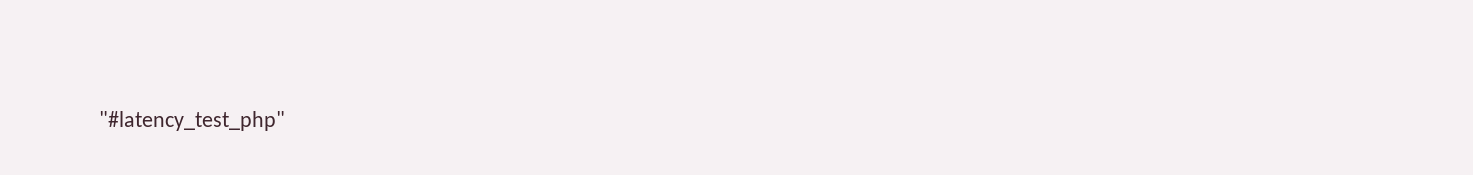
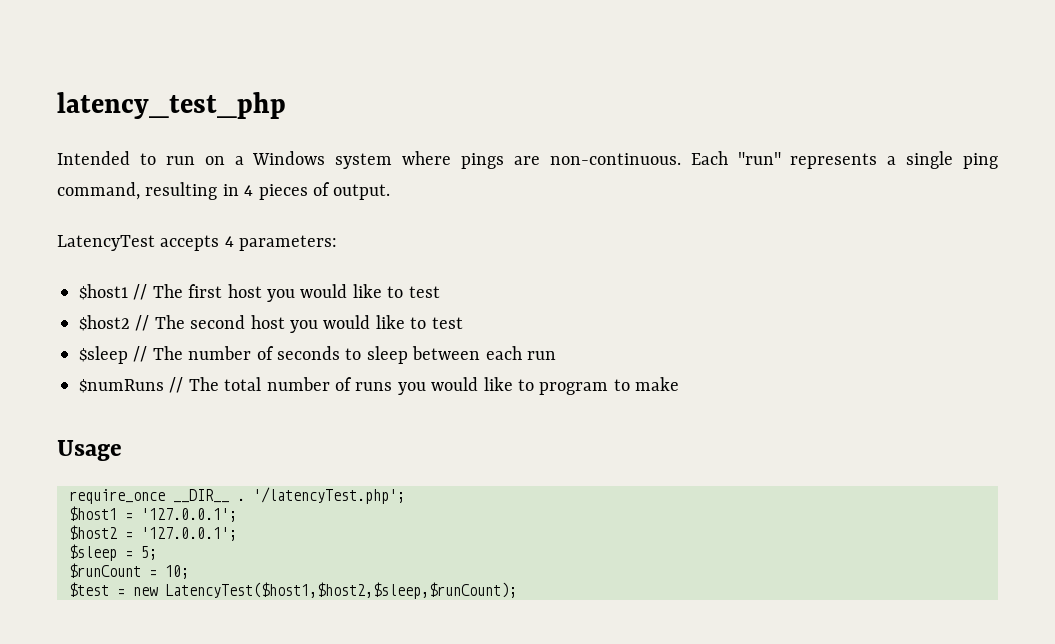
[99,111,285,131] "#latency_test_php" -> [57,92,286,119] [57,151,998,169] [57,182,391,200] [57,235,338,251] [79,284,440,302] [79,315,463,333] [79,346,556,364] [79,377,680,395] [57,440,122,461] [69,487,405,504] [69,506,237,522] [69,525,237,541] [69,544,157,561] [69,563,189,579] [69,582,517,599] latency_test_php // Intended to run on a Windows system where pings are non-continuous. Each "run" represents a single ping command, resulting in 4 pieces of output. // LatencyTest accepts 4 parameters: // $host1 // The first host you would like to test // $host2 // The second host you would like to test // $sleep // The number of seconds to sleep between each run // $numRuns // The total number of runs you would like to program to make // Usage // require_once __DIR__ . '/latencyTest.php'; // $host1 = '127.0.0.1'; // $host2 = '127.0.0.1'; // $sleep = 5; // $runCount = 10; // $test = new LatencyTest($host1,$host2,$sleep,$runCount);

